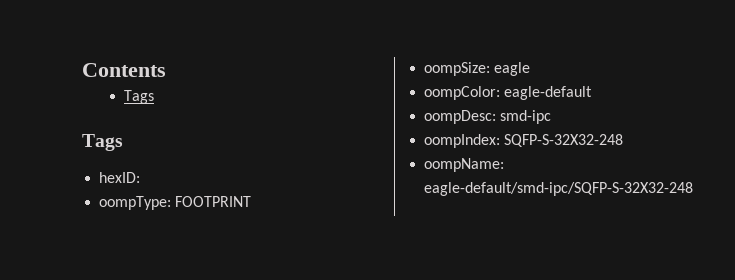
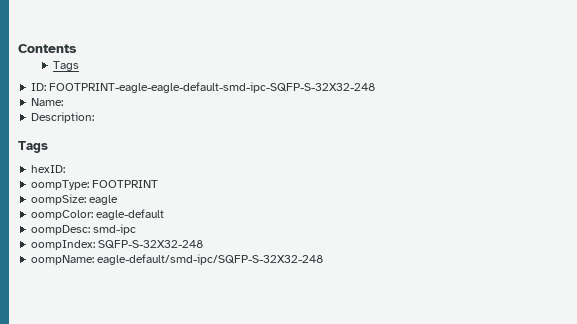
(154, 97) none -> [31,82,376,93] [31,98,64,106] [31,112,95,123] // ID: FOOTPRINT-eagle-eagle-default-smd-ipc-SQFP-S-32X32-248 // Name: // Description:

